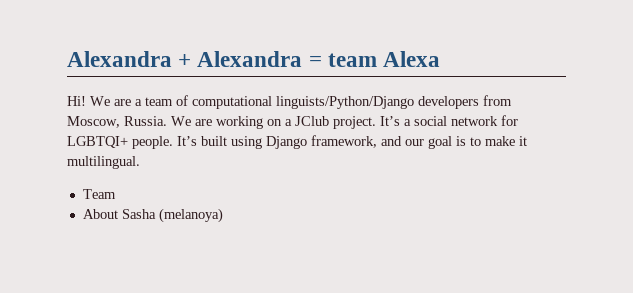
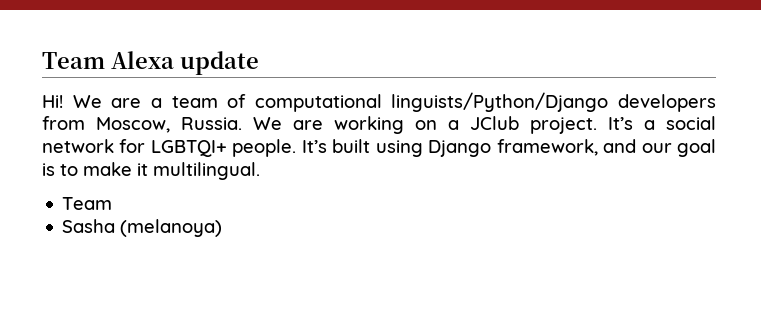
[67,51,377,67] Alexandra + Alexandra = team -> [42,52,105,69] Team
(441, 59) none -> [180,51,259,75] update
[82,209,118,219] About -> (113, 203) none

